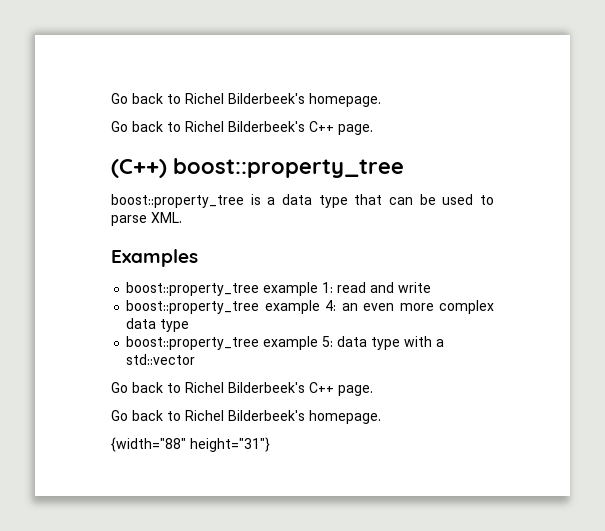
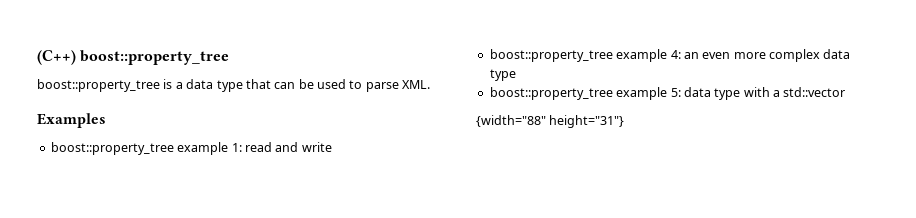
[111,93,381,107] [111,121,373,135] Go back to Richel Bilderbeek's homepage. // Go back to Richel Bilderbeek's C++ page. // -> (37, 57) none
[111,382,373,396] [111,410,381,424] // Go back to Richel Bilderbeek's C++ page. // Go back to Richel Bilderbeek's homepage. -> (846, 92) none

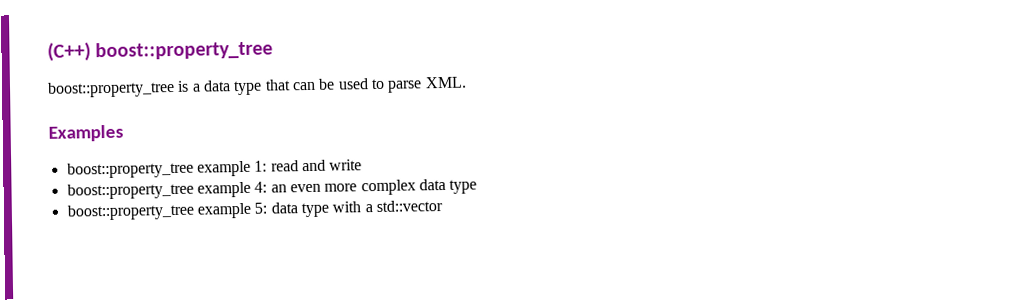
[476,115,625,128] // {width="88" height="31"} -> (443, 206) none

